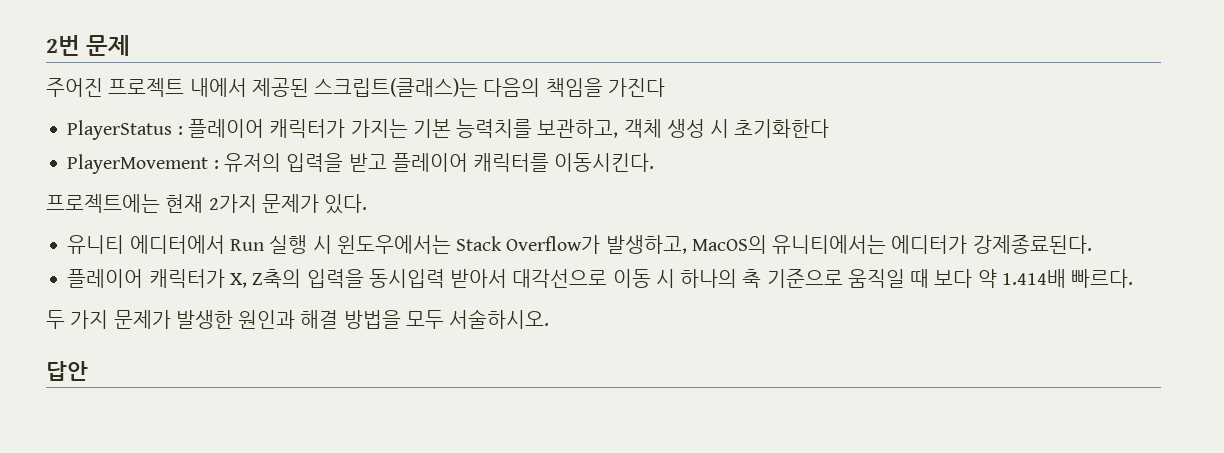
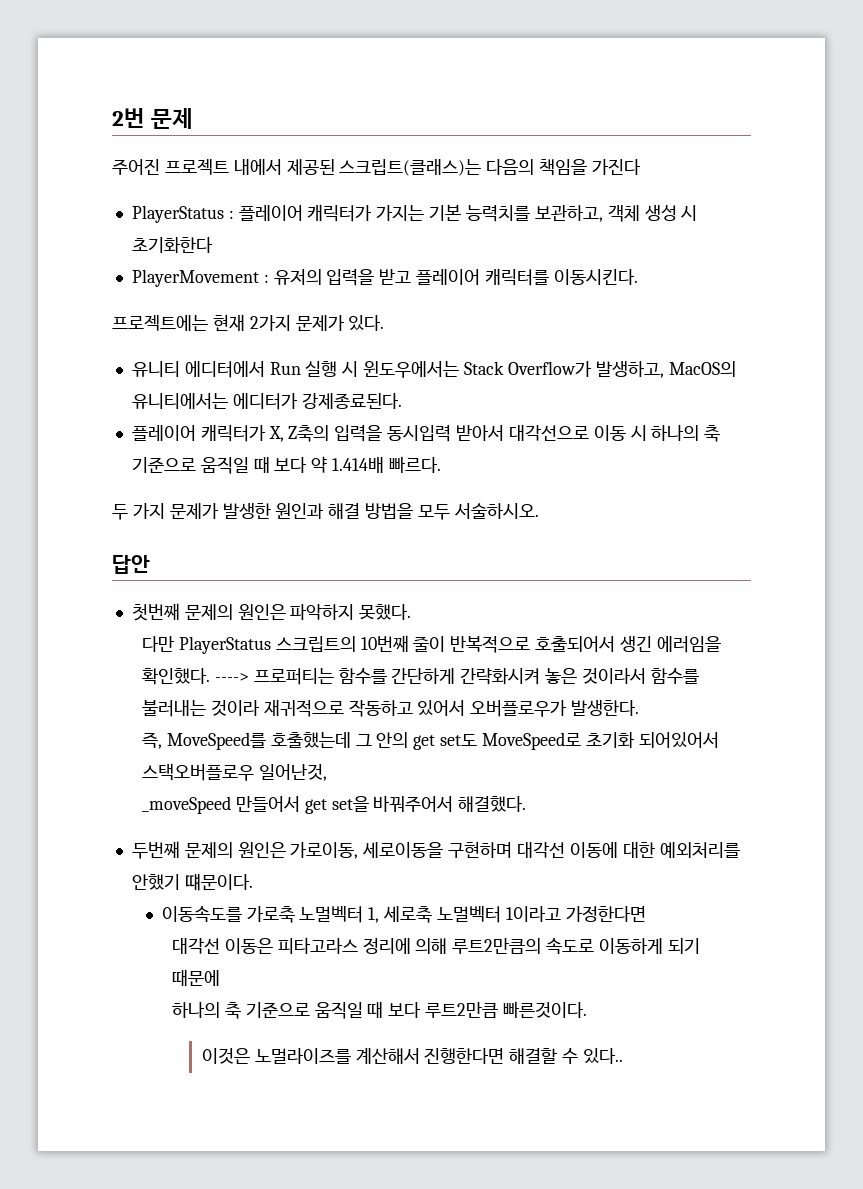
(88, 371) none -> [131,603,412,621] [141,635,721,654] [141,667,699,685] [141,699,640,717] [141,731,719,750] [141,763,327,781] [141,795,527,814] [131,841,740,859] [131,873,253,891] [161,906,646,923] [171,937,700,955] [171,969,220,986] [171,1001,587,1019] [201,1047,624,1064] // 첫번째 문제의 원인은 파악하지 못했다. // 다만 PlayerStatus 스크립트의 10번째 줄이 반복적으로 호출되어서 생긴 에러임을 확인했다. ----> 프로퍼티는 함수를 간단하게 간략화시켜 놓은 것이라서 함수를 불러내는 것이라 재귀적으로 작동하고 있어서 오버플로우가 발생한다. // 즉, MoveSpeed를 호출했는데 그 안의 get set도 MoveSpeed로 초기화 되어있어서 스택오버플로우 일어난것, // _moveSpeed 만들어서 get set을 바꿔주어서 해결했다. // 두번째 문제의 원인은 가로이동, 세로이동을 구현하며 대각선 이동에 대한 예외처리를 안했기 떄문이다. // 이동속도를 가로축 노멀벡터 1, 세로축 노멀벡터 1이라고 가정한다면 // 대각선 이동은 피타고라스 정리에 의해 루트2만큼의 속도로 이동하게 되기 때문에 // 하나의 축 기준으로 움직일 때 보다 루트2만큼 빠른것이다. // 이것은 노멀라이즈를 계산해서 진행한다면 해결할 수 있다..

